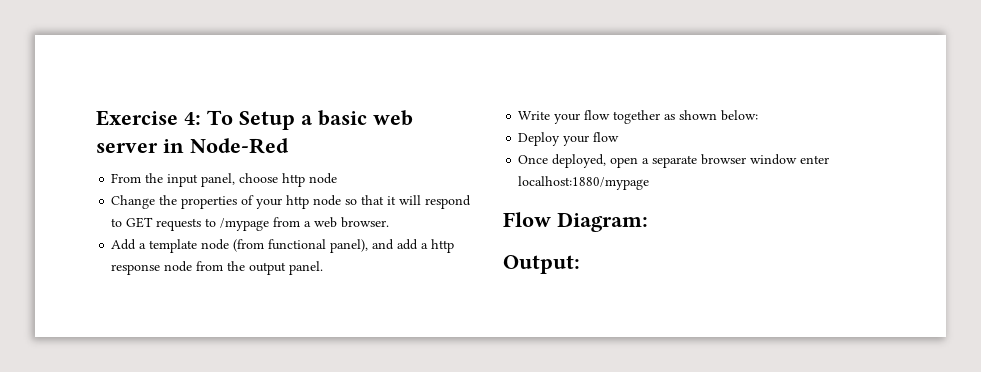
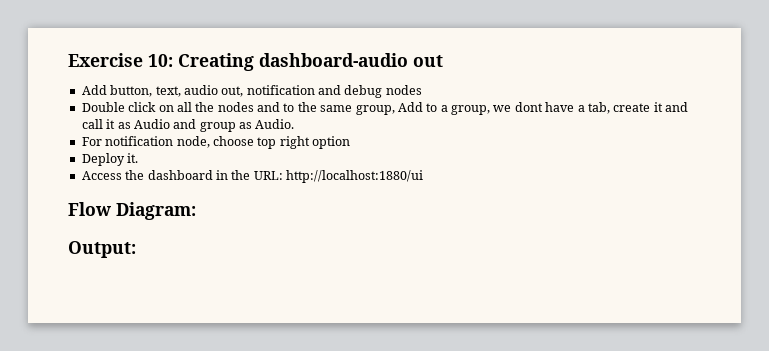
[184,110,413,130] [96,138,289,154] [111,173,338,187] [111,195,472,209] [111,217,390,231] [111,239,455,253] [111,261,324,275] [518,110,759,124] [518,132,620,146] [518,154,830,168] [518,176,650,190] 4: To Setup a basic web server in Node-Red // From the input panel, choose http node // Change the properties of your http node so that it will respond to GET requests to /mypage from a web browser. // Add a template node (from functional panel), and add a http response node from the output panel. // Write your flow together as shown below: // Deploy your flow // Once deployed, open a separate browser window enter localhost:1880/mypage -> [148,53,443,71] [81,85,422,98] [81,102,688,115] [81,119,295,132] [81,136,350,149] [81,153,139,166] [81,170,423,183] 10: Creating dashboard-audio out // Add button, text, audio out, notification and debug nodes // Double click on all the nodes and to the same group, Add to a group, we dont have a tab, create it and call it as Audio and group as Audio. // For notification node, choose top right option // Deploy it. // Access the dashboard in the URL: http://localhost:1880/ui

